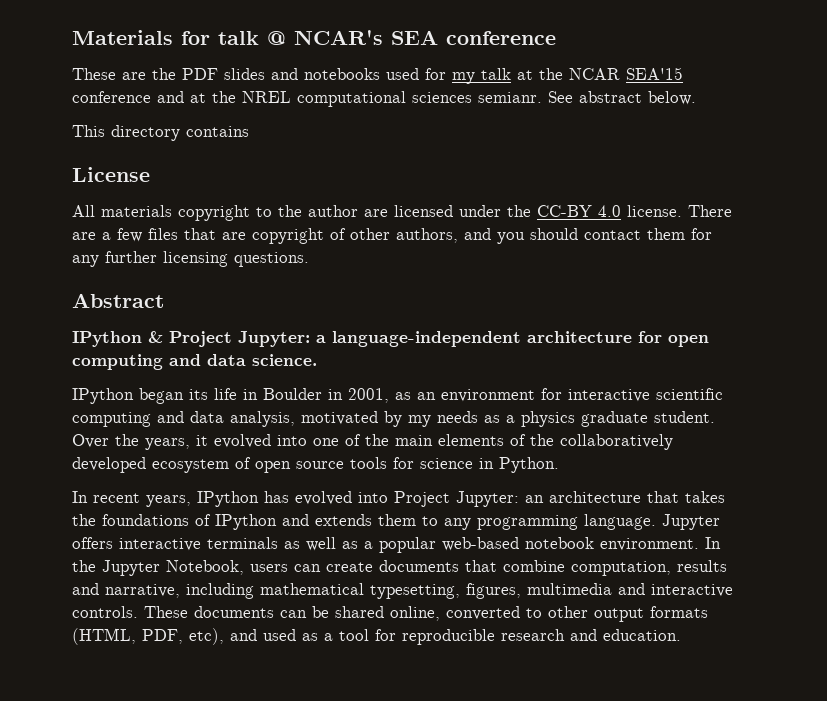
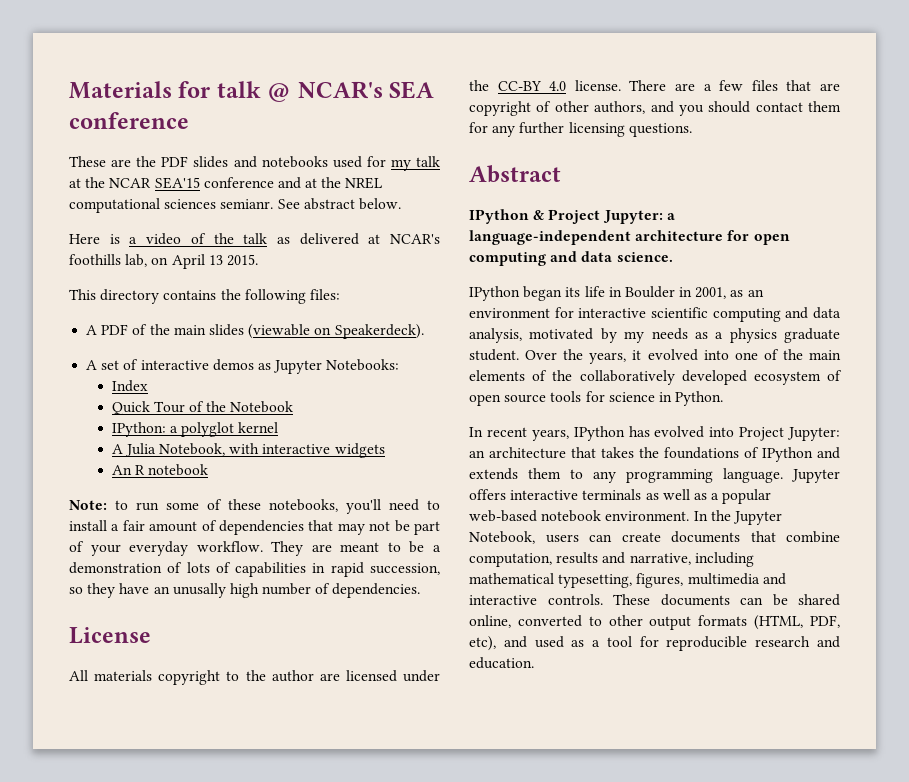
[72,125,249,141] This directory contains -> [69,233,440,245] [69,254,258,269] [69,289,340,304] [86,324,424,339] [86,359,400,374] [111,380,148,392] [111,401,294,415] [111,422,279,437] [111,443,385,458] [111,464,208,476] [69,499,440,514] [69,520,440,535] [69,541,441,556] [69,562,440,577] [69,583,421,598] Here is a video of the talk as delivered at NCAR's foothills lab, on April 13 2015. // This directory contains the following files: // A PDF of the main slides (viewable on Speakerdeck). // A set of interactive demos as Jupyter Notebooks: // Index // Quick Tour of the Notebook // IPython: a polyglot kernel // A Julia Notebook, with interactive widgets // An R notebook // Note: to run some of these notebooks, you'll need to install a fair amount of dependencies that may not be part of your everyday workflow. They are meant to be a demonstration of lots of capabilities in rapid succession, so they have an unusally high number of dependencies.

